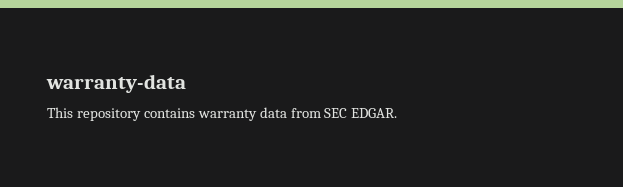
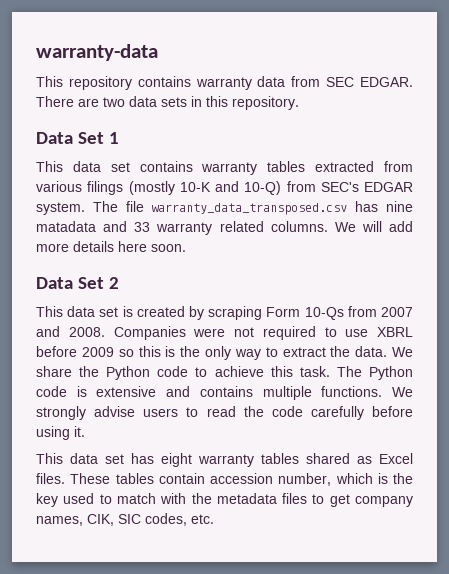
(398, 113) none -> [36,96,299,110] [36,132,119,144] [36,161,413,175] [36,181,413,195] [36,201,413,215] [36,221,413,235] [36,241,186,252] [36,277,119,289] [36,306,413,320] [36,326,413,340] [36,346,413,360] [36,366,413,380] [36,386,413,400] [36,406,413,420] [36,426,85,440] [36,453,413,467] [36,473,413,486] [36,493,414,507] [36,513,214,526] There are two data sets in this repository. // Data Set 1 // This data set contains warranty tables extracted from various filings (mostly 10-K and 10-Q) from SEC's EDGAR system. The file warranty_data_transposed.csv has nine matadata and 33 warranty related columns. We will add more details here soon. // Data Set 2 // This data set is created by scraping Form 10-Qs from 2007 and 2008. Companies were not required to use XBRL before 2009 so this is the only way to extract the data. We share the Python code to achieve this task. The Python code is extensive and contains multiple functions. We strongly advise users to read the code carefully before using it. // This data set has eight warranty tables shared as Excel files. These tables contain accession number, which is the key used to match with the metadata files to get company names, CIK, SIC codes, etc.

